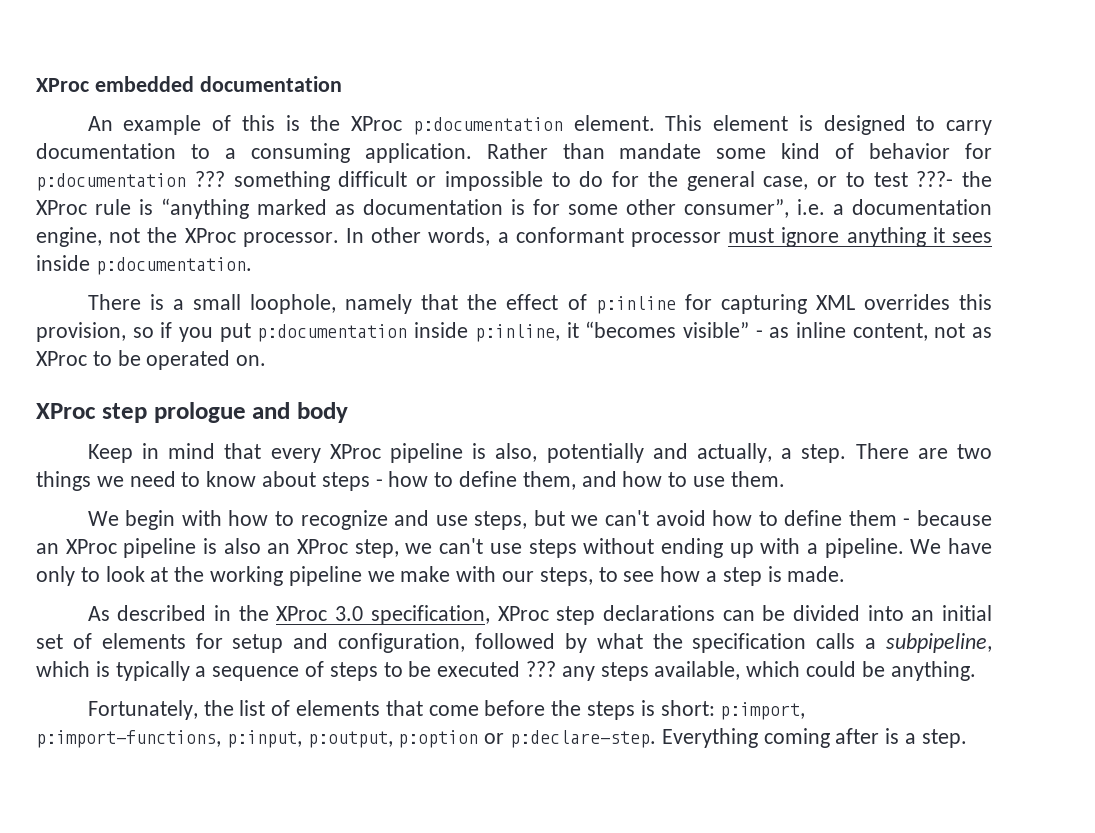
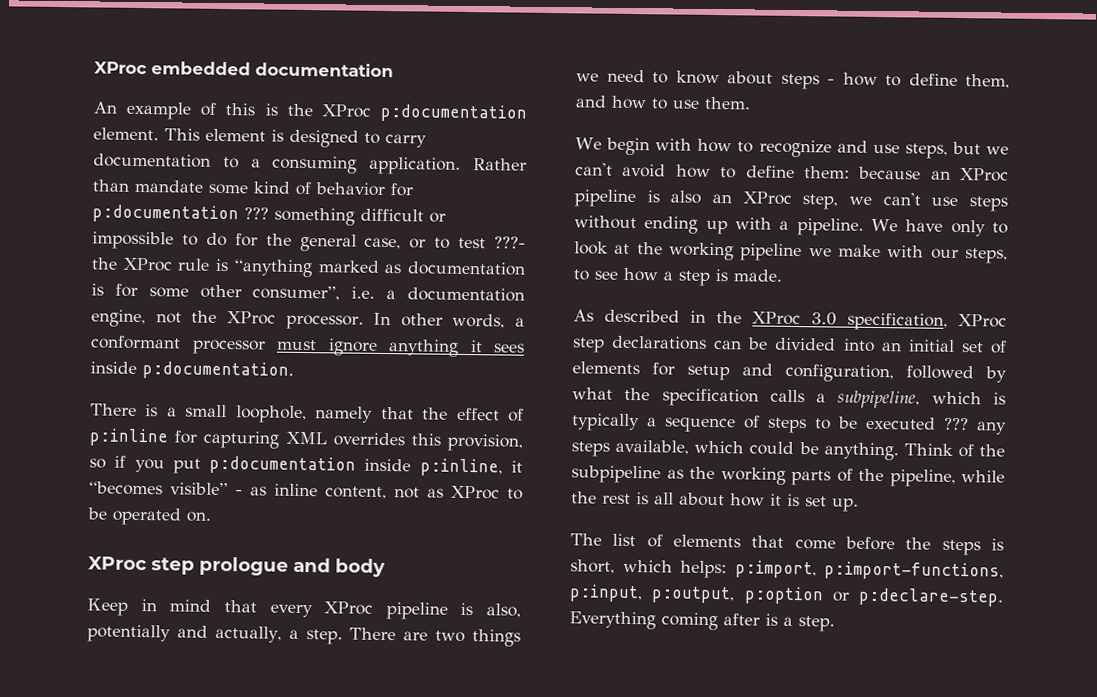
[848,510,911,526] them - -> [803,166,850,179] them:
[87,700,234,720] // Fortunately, the -> [903,443,1005,458] [571,465,1005,487] [571,491,859,512] [570,533,602,546] Think of the subpipeline as the working parts of the pipeline, while the rest is all about how it is set up. // The
[660,700,715,716] short: -> [570,559,727,579] short, which helps:

